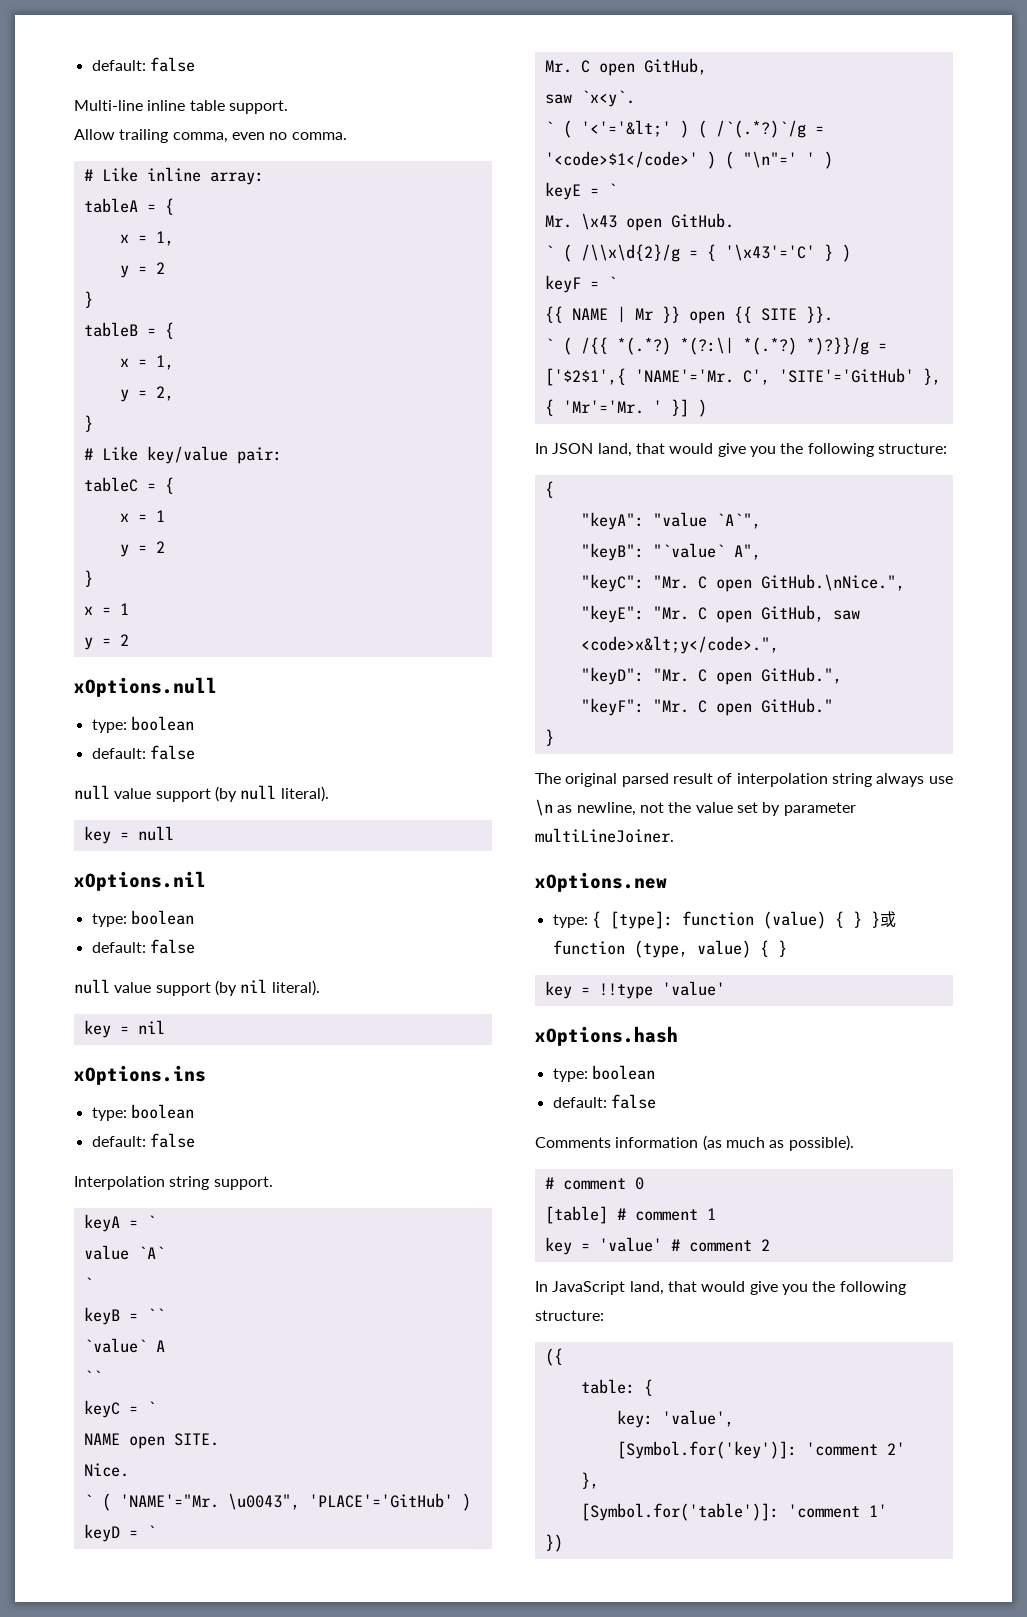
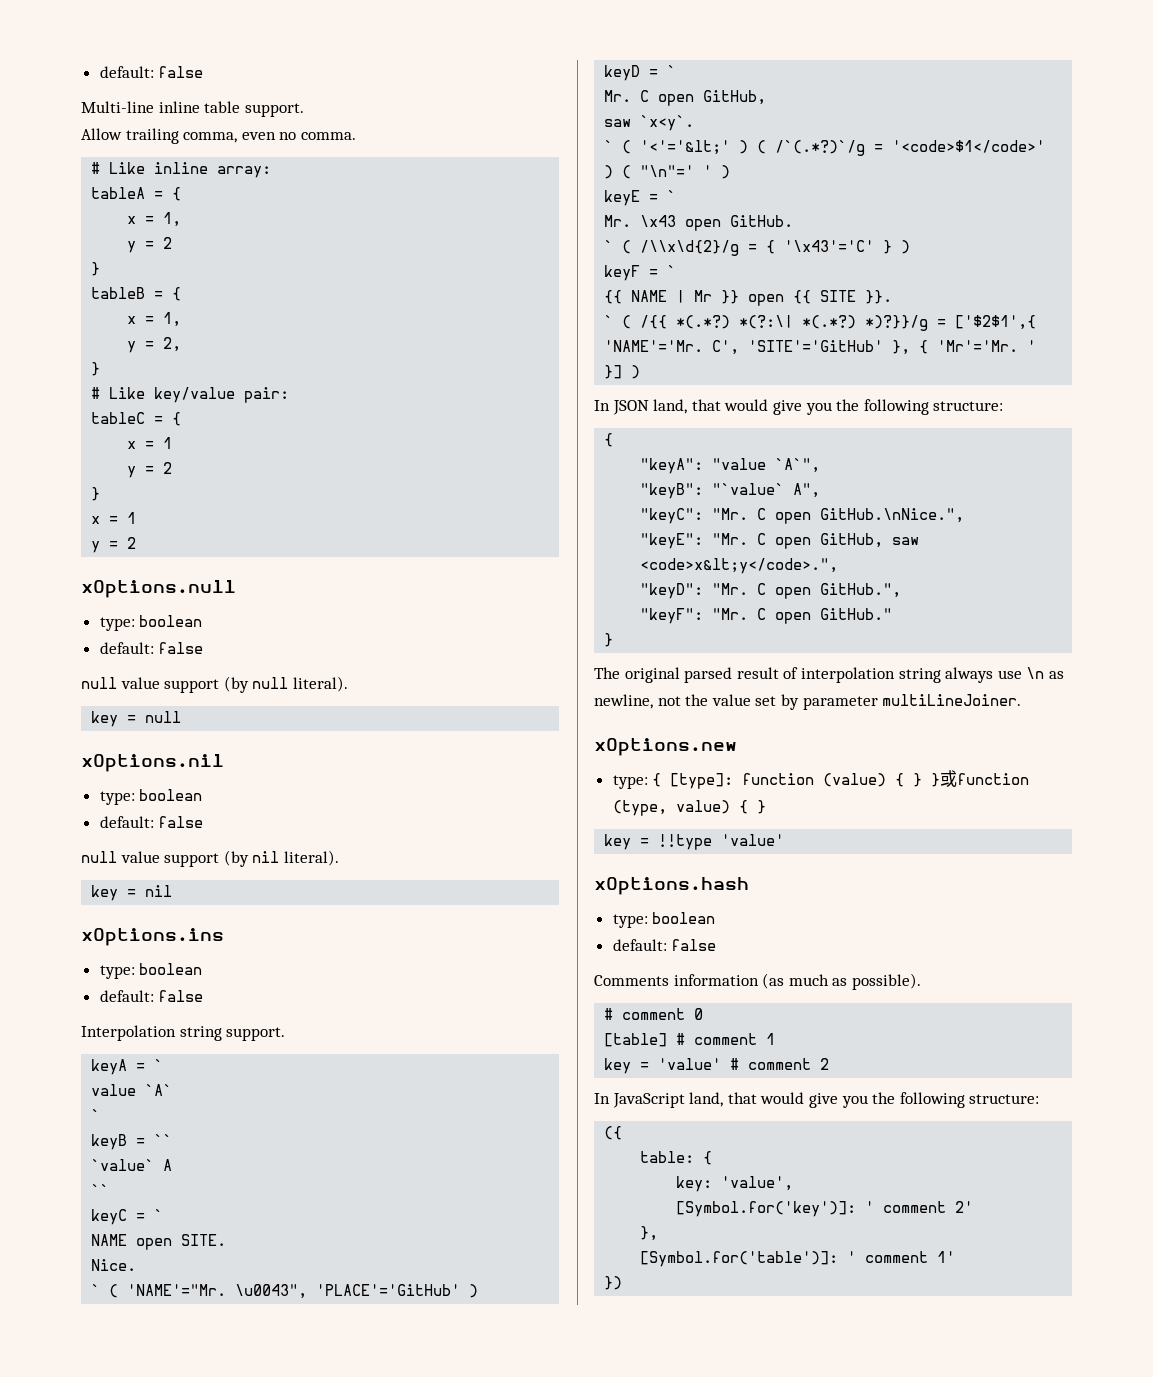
[805,1442,878,1456] 'comment -> [865,1201,947,1213] ' comment
[787,1504,860,1518] 'comment -> [847,1251,929,1263] ' comment

